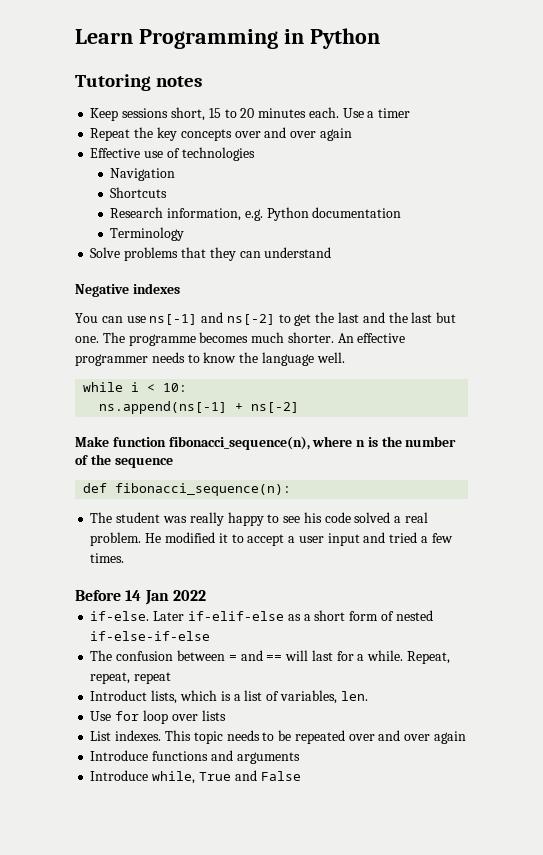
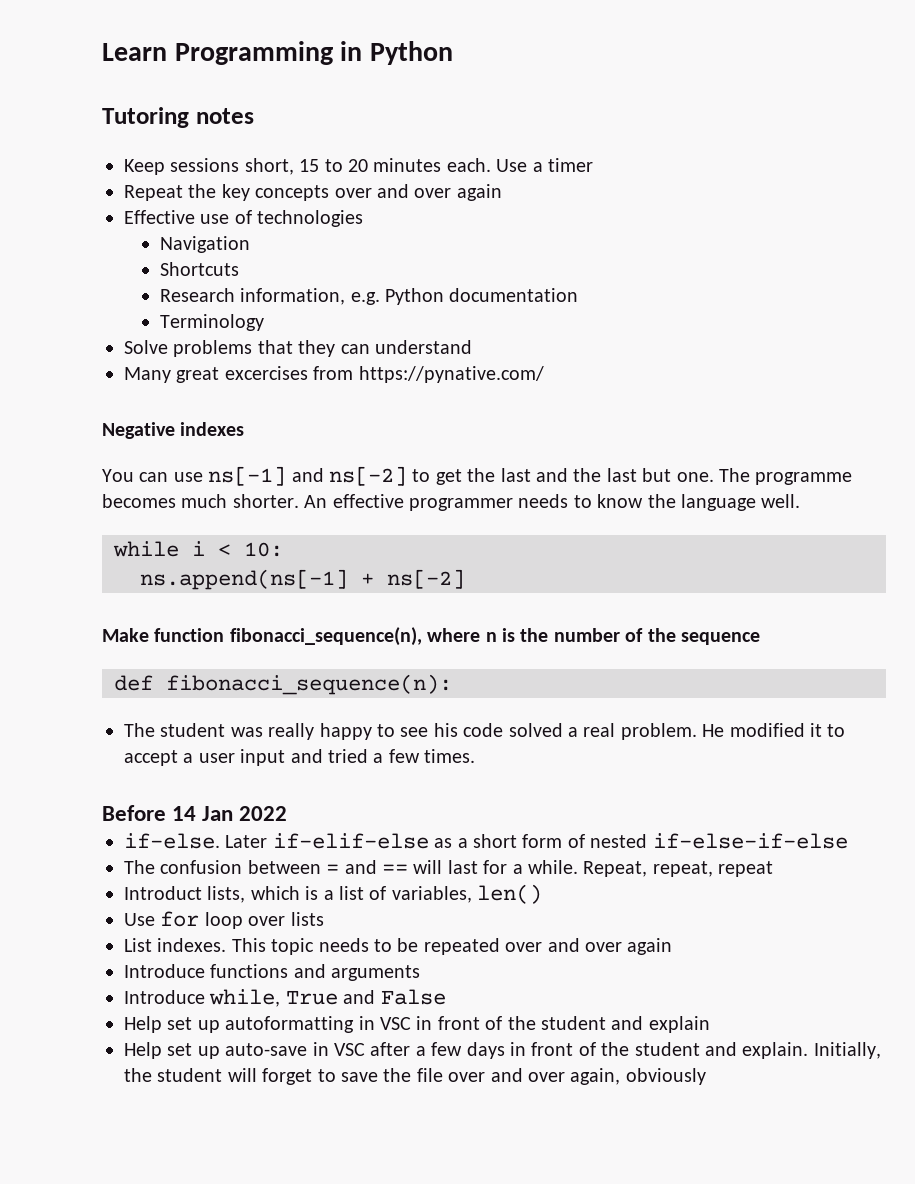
(332, 252) none -> [124,366,544,383] // Many great excercises from https://pynative.com/
[340,691,368,701] len. -> [477,884,543,904] len()
(301, 776) none -> [124,1016,710,1033] [124,1042,881,1059] [124,1068,706,1085] // Help set up autoformatting in VSC in front of the student and explain // Help set up auto-save in VSC after a few days in front of the student and explain. Initially, the student will forget to save the file over and over again, obviously

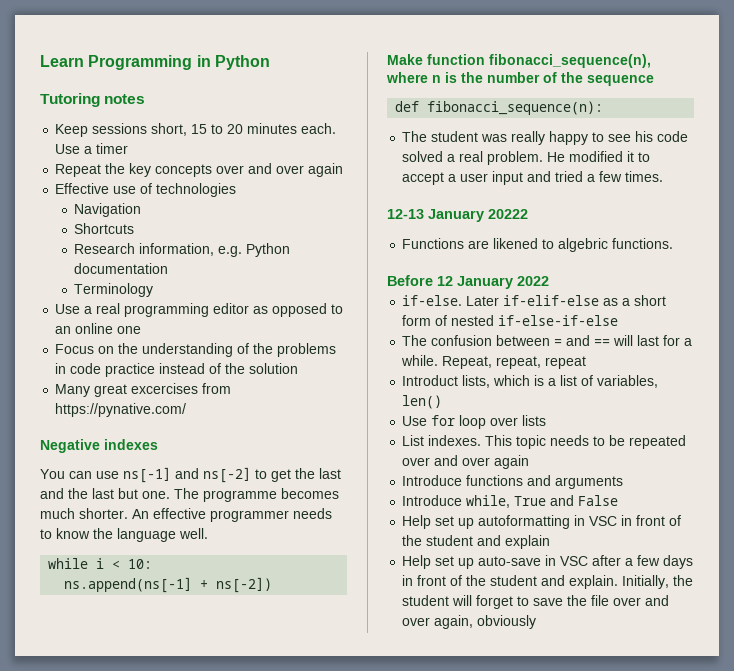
[124,340,472,357] Solve problems that they can understand -> [55,303,344,317] [55,323,142,334] [55,343,337,357] [55,363,299,377] Use a real programming editor as opposed to an online one // Focus on the understanding of the problems in code practice instead of the solution
[387,569,465,589] ns[-2] -> [216,577,273,593] ns[-2])
(476, 756) none -> [387,209,528,222] [402,238,674,252] // 12-13 January 20222 // Functions are likened to algebric functions.
[172,806,234,821] 14 Jan -> [437,276,513,289] 12 January

